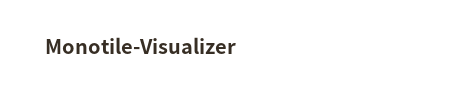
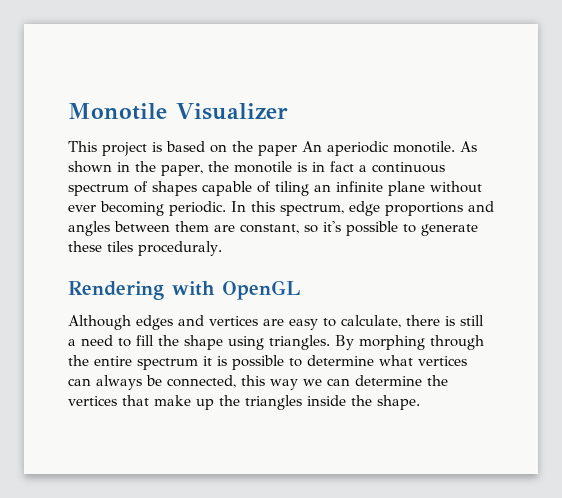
[45,37,236,54] Monotile-Visualizer -> [68,103,288,120] [68,141,477,156] [68,161,445,176] [68,181,482,196] [68,201,494,216] [68,221,478,236] [68,241,222,256] [68,280,301,300] [68,315,484,330] [68,335,484,350] [68,355,467,370] [68,375,448,390] [68,395,420,410] Monotile Visualizer // This project is based on the paper An aperiodic monotile. As shown in the paper, the monotile is in fact a continuous spectrum of shapes capable of tiling an infinite plane without ever becoming periodic. In this spectrum, edge proportions and angles between them are constant, so it's possible to generate these tiles proceduraly. // Rendering with OpenGL // Although edges and vertices are easy to calculate, there is still a need to fill the shape using triangles. By morphing through the entire spectrum it is possible to determine what vertices can always be connected, this way we can determine the vertices that make up the triangles inside the shape.

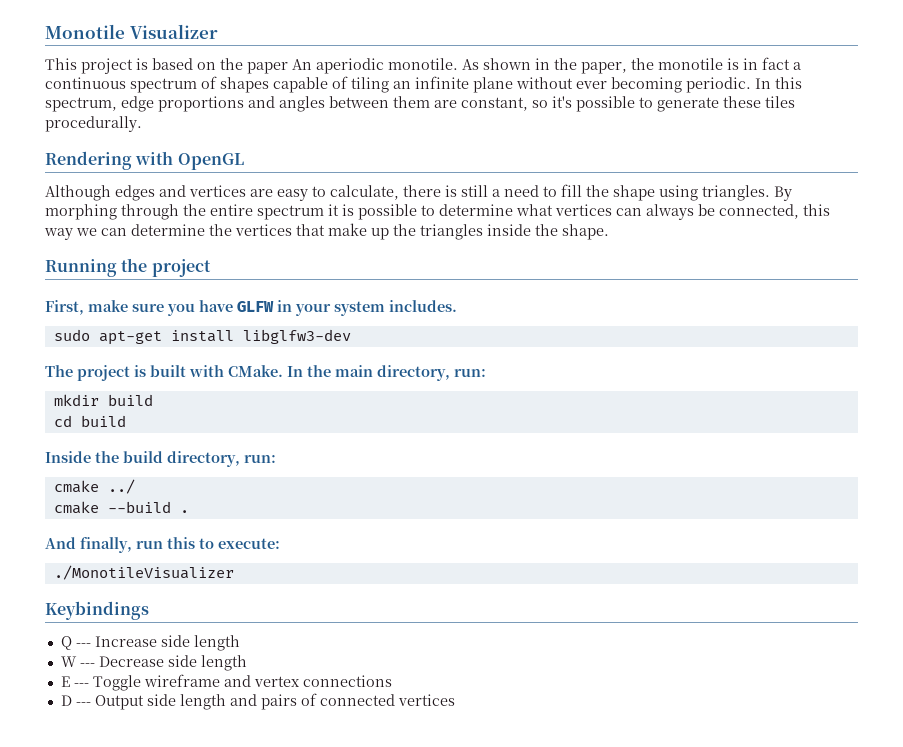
[138,241,222,256] proceduraly. -> [45,116,142,132] procedurally.
(420, 402) none -> [45,258,211,277] [45,300,457,316] [53,329,351,345] [45,365,486,381] [53,394,153,406] [53,415,126,427] [45,451,276,467] [53,479,135,494] [53,501,189,514] [45,537,280,553] [53,565,234,580] [45,601,149,620] [60,635,240,651] [60,655,247,671] [60,674,392,691] [60,693,455,710] // Running the project // First, make sure you have GLFW in your system includes. // sudo apt-get install libglfw3-dev // The project is built with CMake. In the main directory, run: // mkdir build // cd build // Inside the build directory, run: // cmake ../ // cmake --build . // And finally, run this to execute: // ./MonotileVisualizer // Keybindings // Q --- Increase side length // W --- Decrease side length // E --- Toggle wireframe and vertex connections // D --- Output side length and pairs of connected vertices

